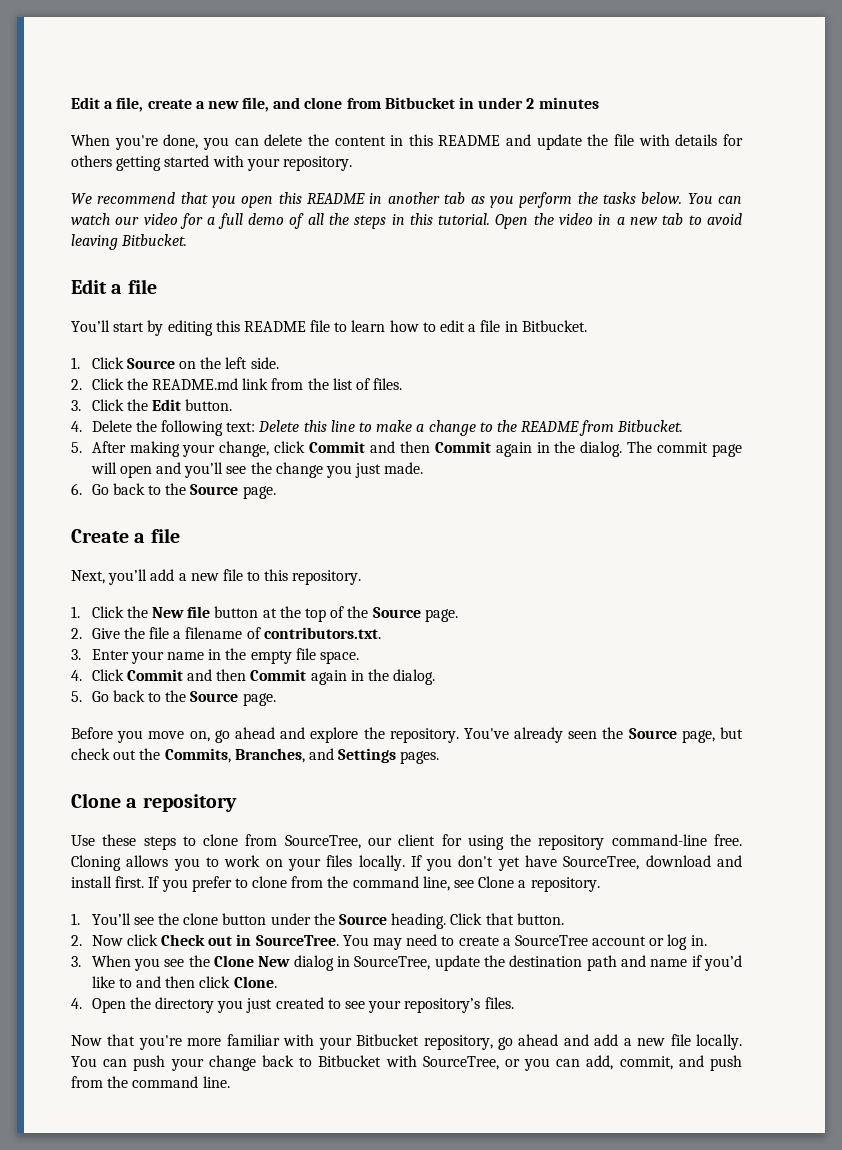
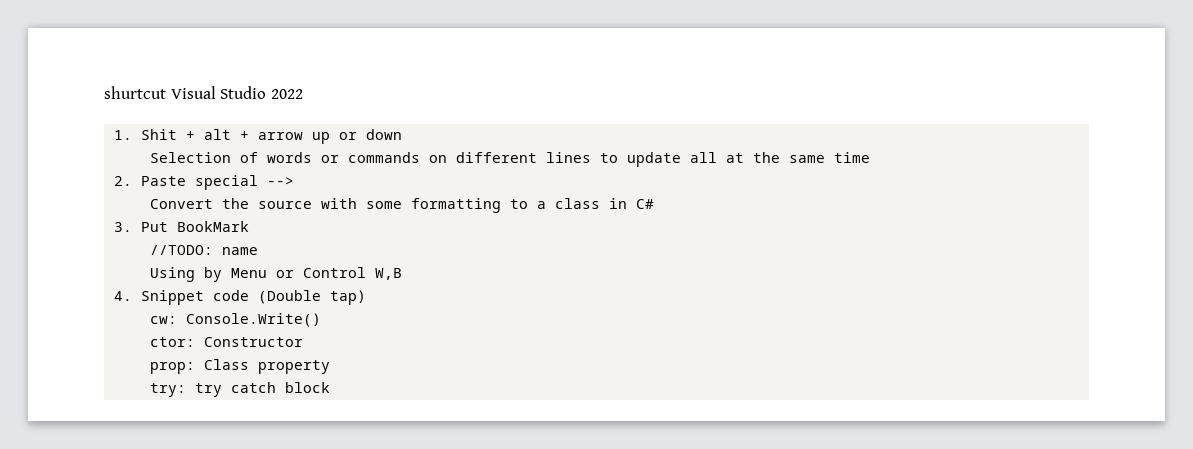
[71,97,599,112] [71,134,743,150] [71,155,352,171] [71,192,743,208] [71,213,743,229] [71,234,188,250] [71,279,157,294] [71,320,587,336] [71,357,279,369] [71,378,403,390] [71,399,233,411] [71,420,684,436] [71,441,742,457] [90,462,424,478] [71,483,276,499] [71,528,180,543] [71,569,362,585] [71,606,458,622] [71,627,381,639] [71,648,360,664] [71,669,436,685] [71,690,276,706] [71,727,743,743] [71,748,440,764] [71,793,237,812] [71,834,742,850] [71,855,742,871] [71,876,600,892] [71,913,564,929] [71,934,707,950] [71,955,742,971] [91,976,277,988] [71,997,514,1013] [71,1034,742,1050] [71,1055,742,1071] [71,1076,230,1088] Edit a file, create a new file, and clone from Bitbucket in under 2 minutes // When you're done, you can delete the content in this README and update the file with details for others getting started with your repository. // We recommend that you open this README in another tab as you perform the tasks below. You can watch our video for a full demo of all the steps in this tutorial. Open the video in a new tab to avoid leaving Bitbucket. // Edit a file // You’ll start by editing this README file to learn how to edit a file in Bitbucket. // 1. Click Source on the left side. // 2. Click the README.md link from the list of files. // 3. Click the Edit button. // 4. Delete the following text: Delete this line to make a change to the README from Bitbucket. // 5. After making your change, click Commit and then Commit again in the dialog. The commit page will open and you’ll see the change you just made. // 6. Go back to the Source page. // Create a file // Next, you’ll add a new file to this repository. // 1. Click the New file button at the top of the Source page. // 2. Give the file a filename of contributors.txt. // 3. Enter your name in the empty file space. // 4. Click Commit and then Commit again in the dialog. // 5. Go back to the Source page. // Before you move on, go ahead and explore the repository. You've already seen the Source page, but check out the Commits, Branches, and Settings pages. // Clone a repository // Use these steps to clone from SourceTree, our client for using the repository command-line free. Cloning allows you to work on your files locally. If you don't yet have SourceTree, download and install first. If you prefer to clone from the command line, see Clone a repository. // 1. You’ll see the clone button under the Source heading. Click that button. // 2. Now click Check out in SourceTree. You may need to create a SourceTree account or log in. // 3. When you see the Clone New dialog in SourceTree, update the destination path and name if you’d like to and then click Clone. // 4. Open the directory you just created to see your repository’s files. // Now that you're more familiar with your Bitbucket repository, go ahead and add a new file locally. You can push your change back to Bitbucket with SourceTree, or you can add, commit, and push from the command line. -> [104,86,303,99] [114,129,403,144] [150,152,871,167] [114,175,295,190] [150,198,655,213] [114,221,250,232] [150,245,259,255] [150,267,403,282] [114,290,367,305] [150,313,322,327] [150,337,304,347] [150,359,331,374] [150,382,331,397] shurtcut Visual Studio 2022 // 1. Shit + alt + arrow up or down // Selection of words or commands on different lines to update all at the same time // 2. Paste special --> // Convert the source with some formatting to a class in C# // 3. Put BookMark // //TODO: name // Using by Menu or Control W,B // 4. Snippet code (Double tap) // cw: Console.Write() // ctor: Constructor // prop: Class property // try: try catch block

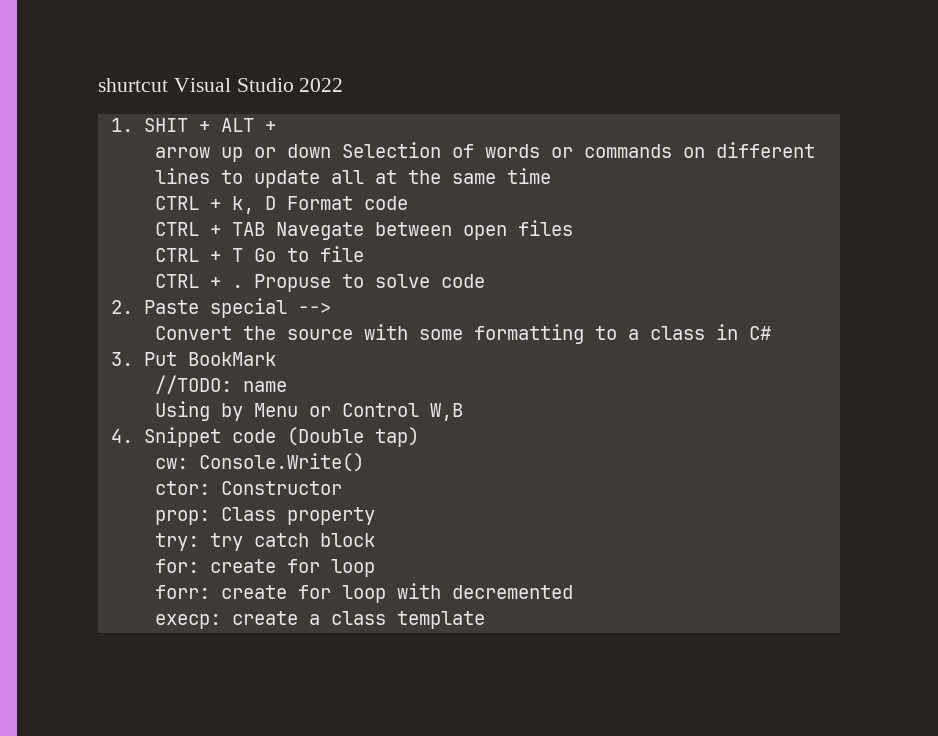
[141,129,250,140] Shit + alt + -> [143,118,276,132] SHIT + ALT + //
(403, 134) // -> (331, 151) none
(871, 157) none -> [154,196,408,214] [154,220,573,240] [154,246,364,262] [154,274,485,292] // CTRL + k, D Format code // CTRL + TAB Navegate between open files // CTRL + T Go to file // CTRL + . Propuse to solve code
(331, 387) none -> [154,559,375,577] [154,583,573,603] [154,611,485,629] // for: create for loop // forr: create for loop with decremented // execp: create a class template

